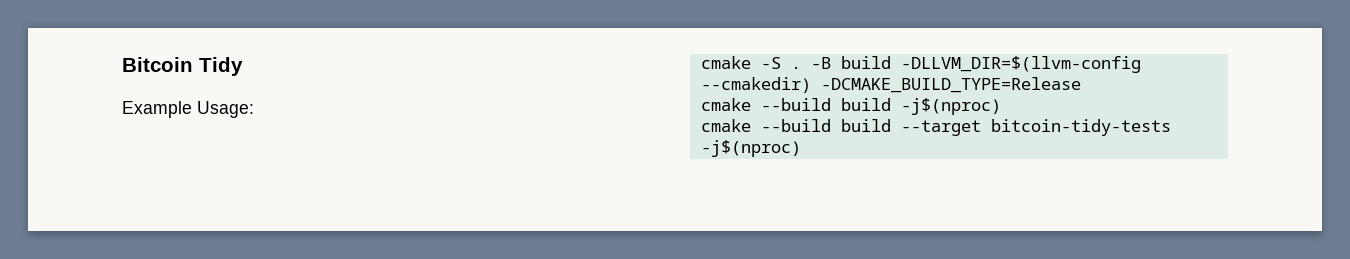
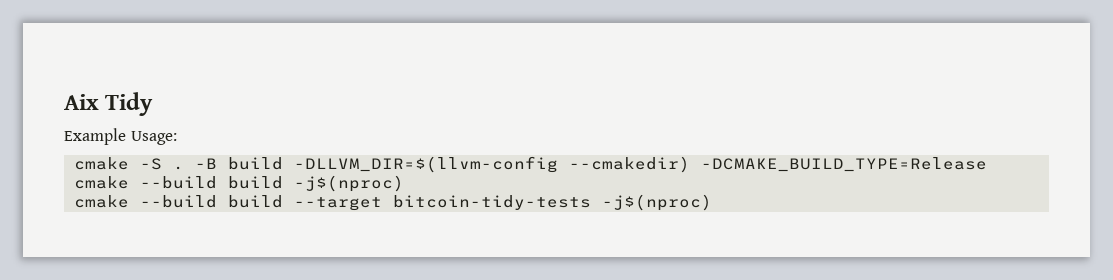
[122,57,193,72] Bitcoin -> [64,94,99,110] Aix

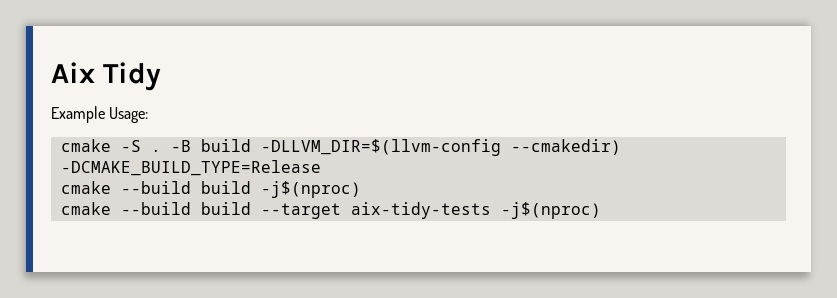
[393,195,592,210] bitcoin-tidy-tests -> [350,202,491,219] aix-tidy-tests

